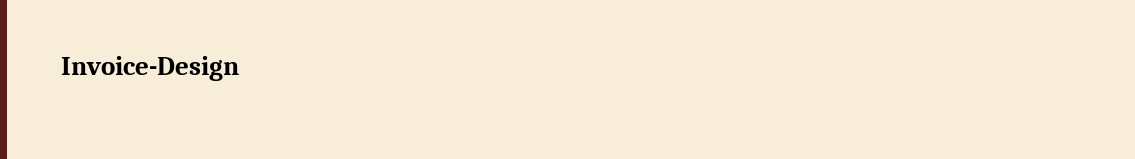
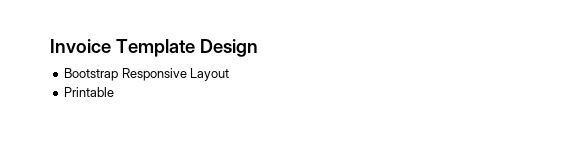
[61,56,239,81] Invoice-Design -> [50,39,258,57] [64,68,230,81] [64,87,115,97] Invoice Template Design // Bootstrap Responsive Layout // Printable

